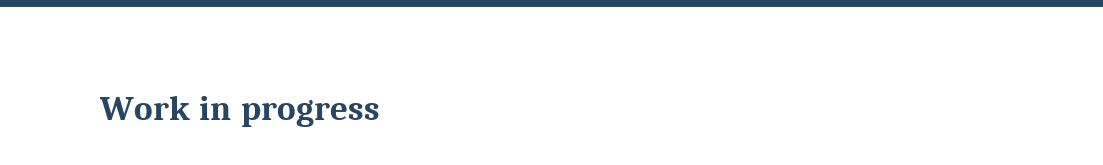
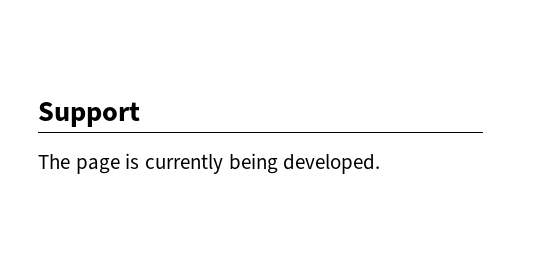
[99,95,380,127] Work in progress -> [38,102,140,127] [38,153,381,174] Support // The page is currently being developed.

